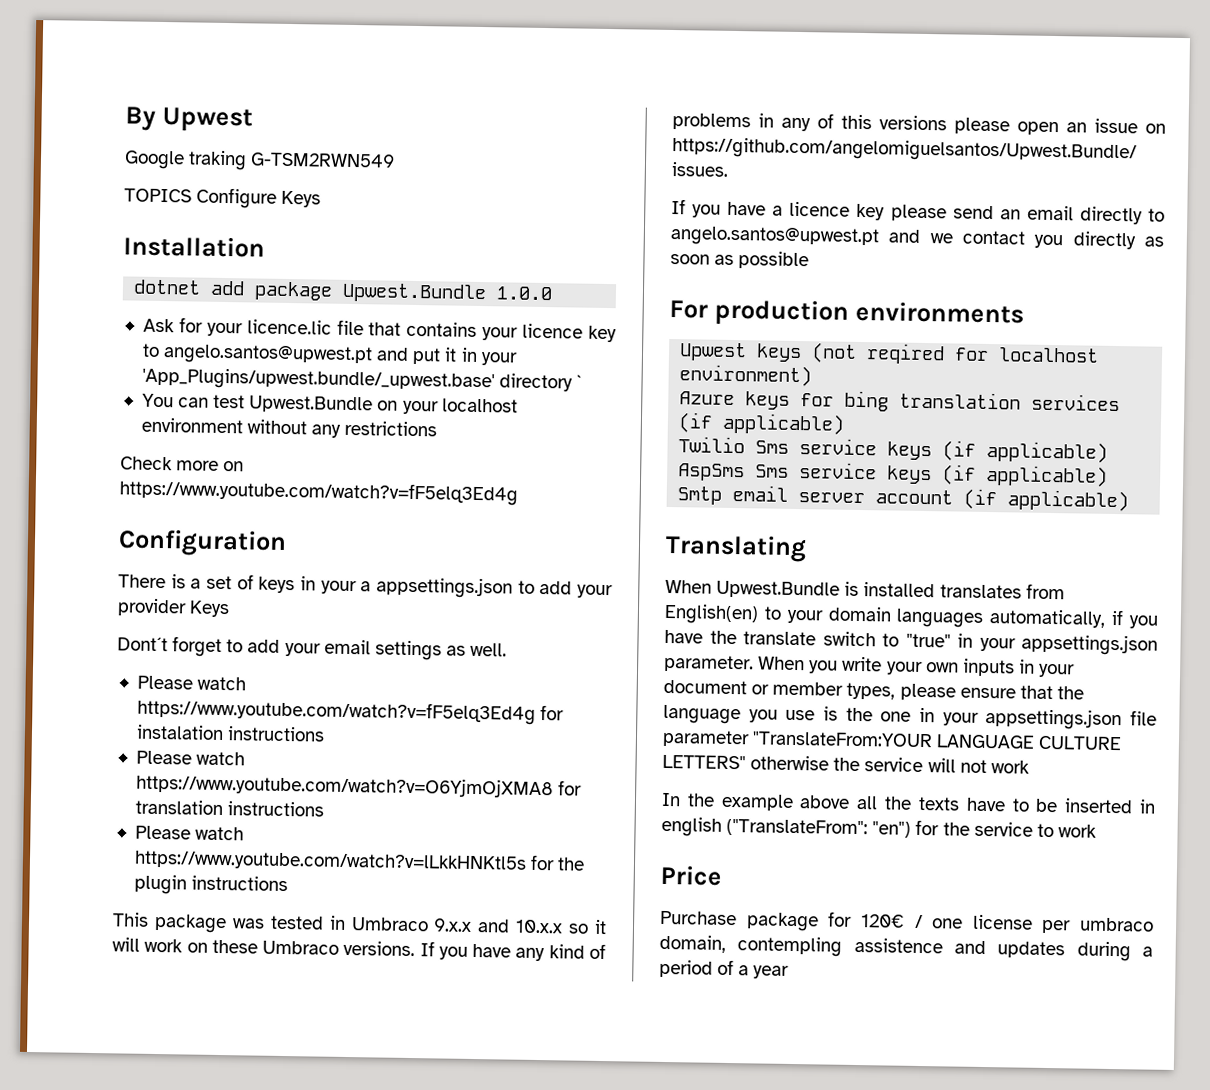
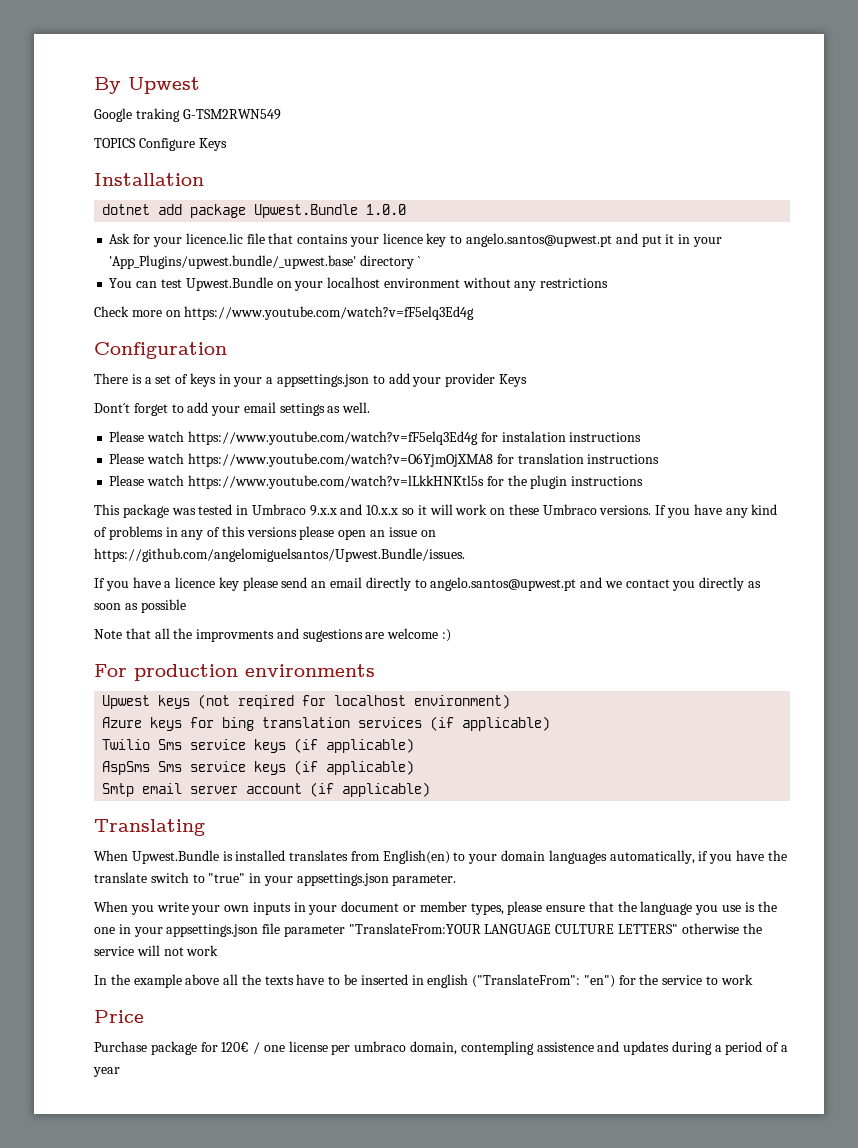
(810, 260) none -> [94,628,452,642] // Note that all the improvments and sugestions are welcome :)
(754, 663) none -> (457, 880) //

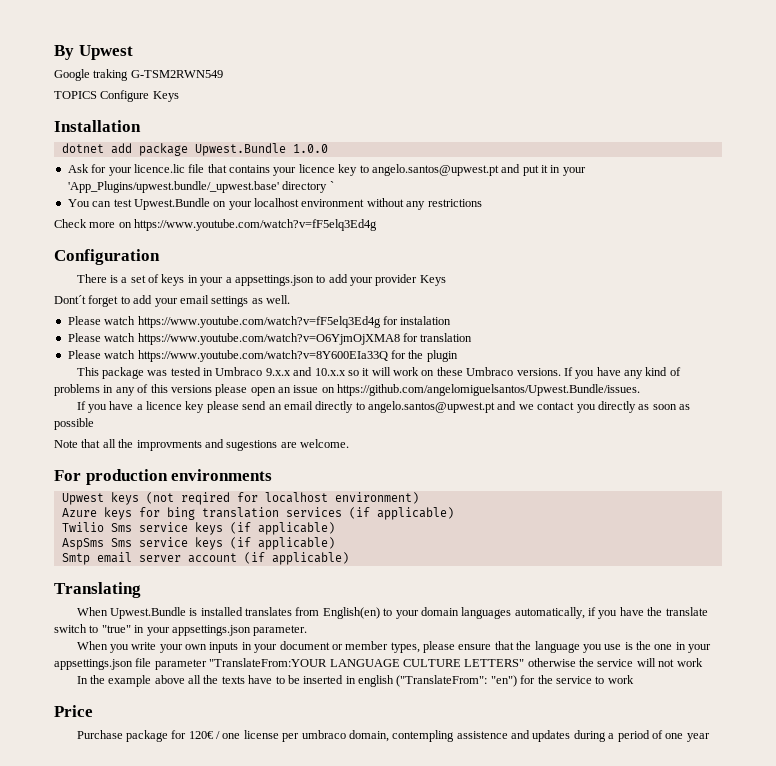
[569,432,642,442] instructions -> (452, 320) none
[587,454,660,464] [109,475,484,489] instructions // Please watch https://www.youtube.com/watch?v=lLkkHNKtl5s -> [67,350,388,362] // Please watch https://www.youtube.com/watch?v=8Y600EIa33Q
[571,476,644,486] instructions -> (458, 356) none
[387,628,452,642] welcome :) -> [300,439,349,448] welcome.
[781,1045,789,1052] a -> [665,733,684,739] one

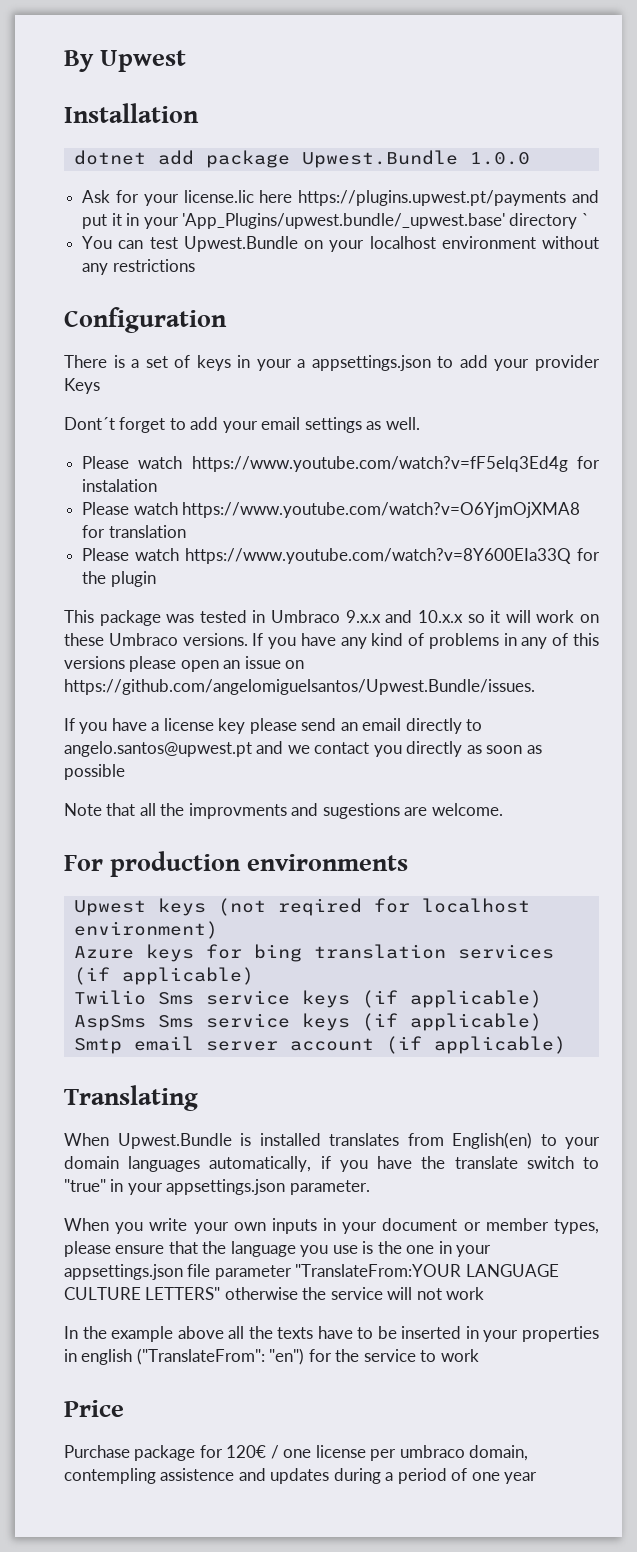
[54,69,223,81] [54,90,179,102] // Google traking G-TSM2RWN549 // TOPICS Configure Keys -> (187, 61) none
[133,164,499,176] licence.lic file that contains your licence key to angelo.santos@upwest.pt -> [183,190,567,206] license.lic here https://plugins.upwest.pt/payments
[54,219,378,231] // Check more on https://www.youtube.com/watch?v=fF5elq3Ed4g -> (195, 265) none
[146,401,183,410] licence -> [163,718,214,731] license
(356, 680) none -> [483,1326,600,1342] [64,1349,77,1362] your properties in

